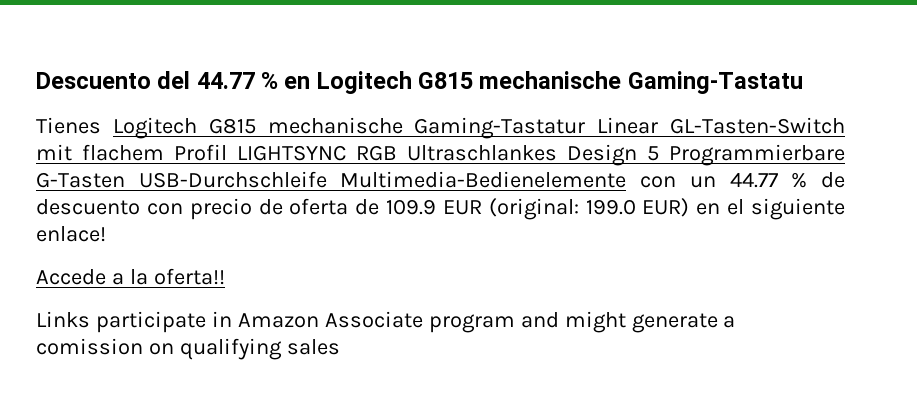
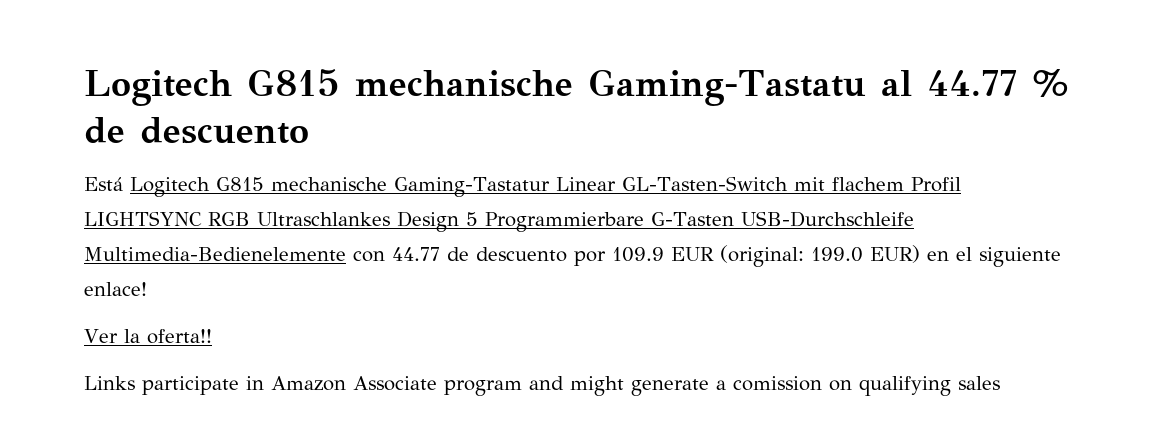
[36,71,311,89] Descuento del 44.77 % en -> (84, 88) none
[36,117,101,134] // Tienes -> [880,69,1069,97] [84,117,309,144] [84,177,123,191] al 44.77 % de descuento // Está
[689,172,845,188] [36,198,380,220] un 44.77 % de descuento con precio de oferta de -> [392,247,606,266] 44.77 de descuento por
[36,269,124,285] Accede a -> [84,329,118,343] Ver

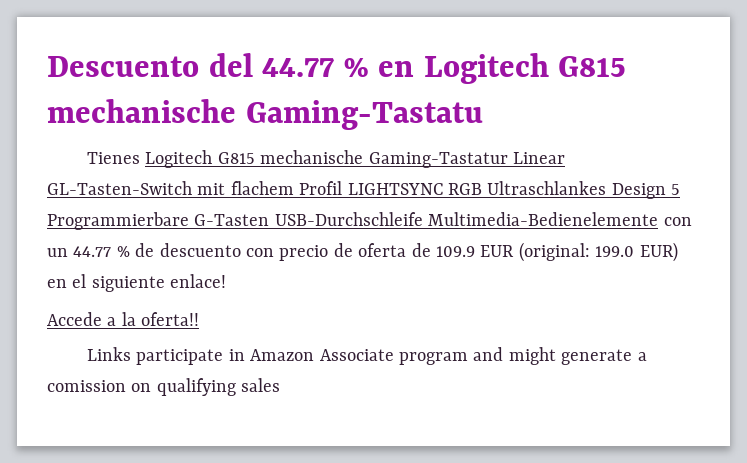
(84, 88) none -> [47,53,414,77] Descuento del 44.77 % en
[880,69,1069,97] [84,117,309,144] [84,177,123,191] al 44.77 % de descuento // Está -> [86,152,140,164] // Tienes
[392,247,606,266] 44.77 de descuento por -> [47,243,431,261] un 44.77 % de descuento con precio de oferta de
[84,329,118,343] Ver -> [47,312,117,326] Accede a

